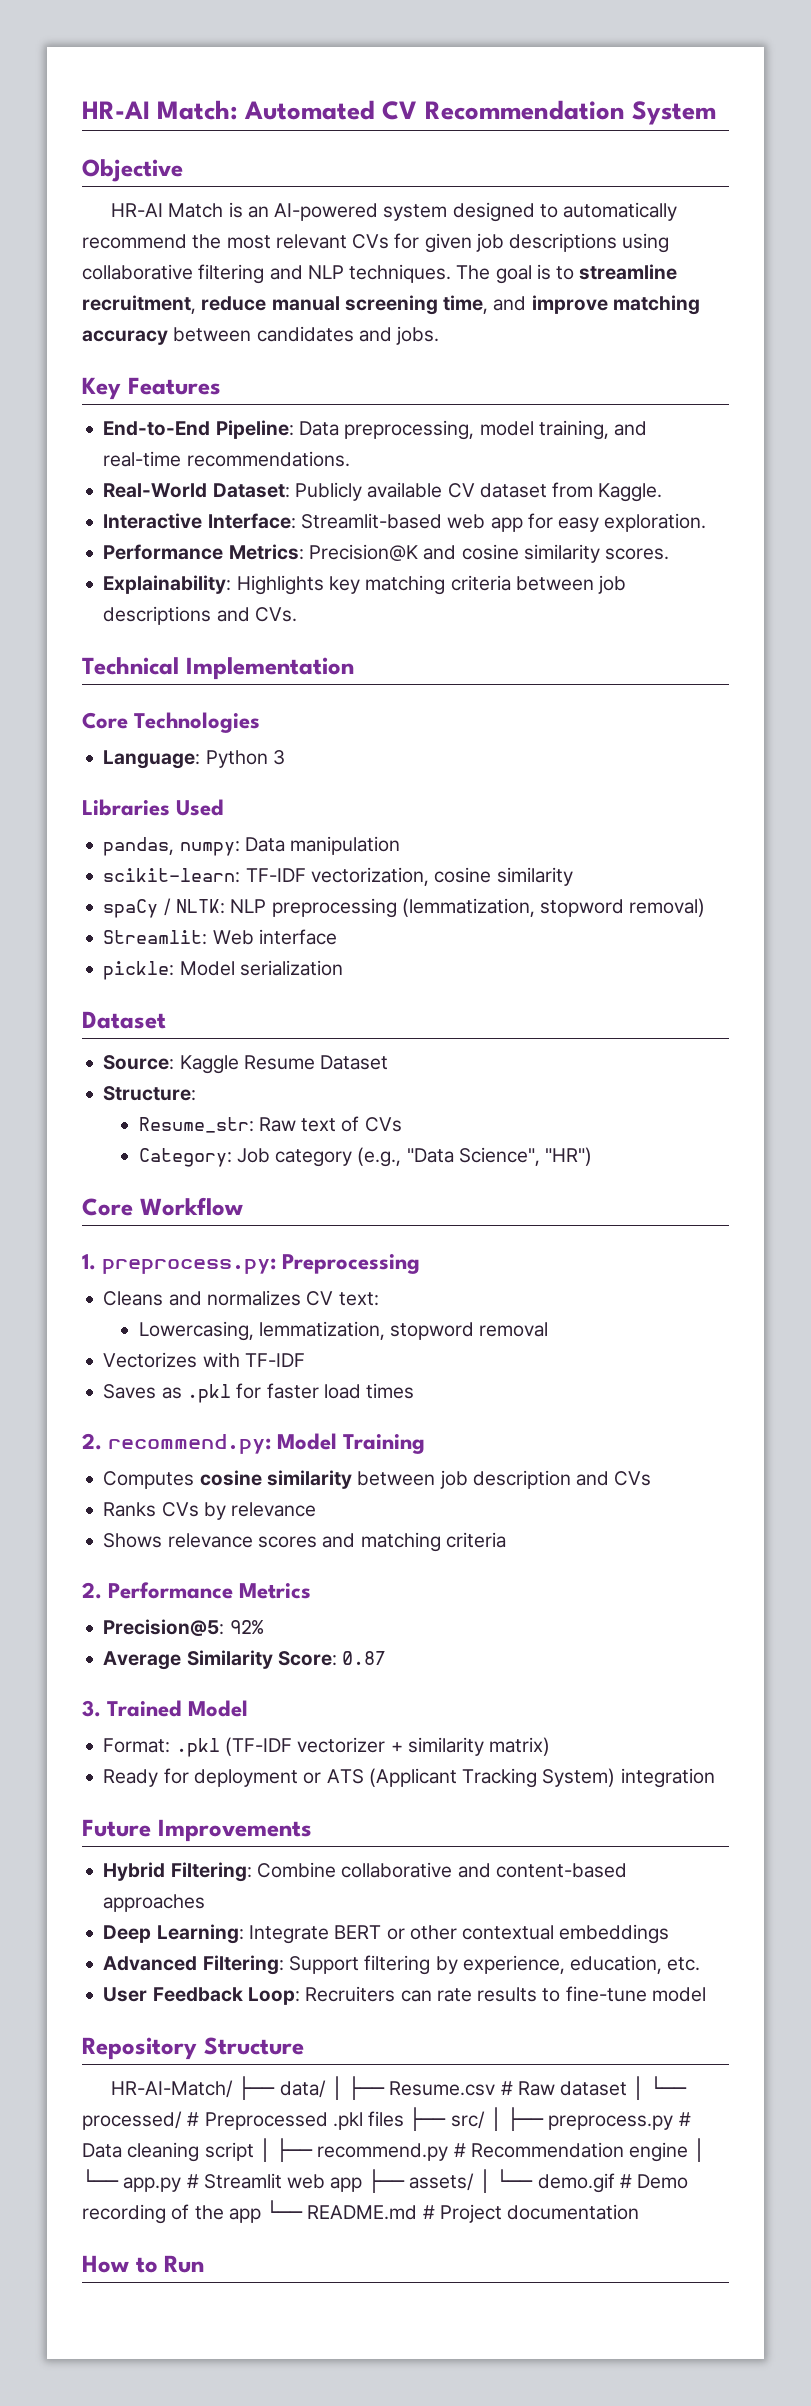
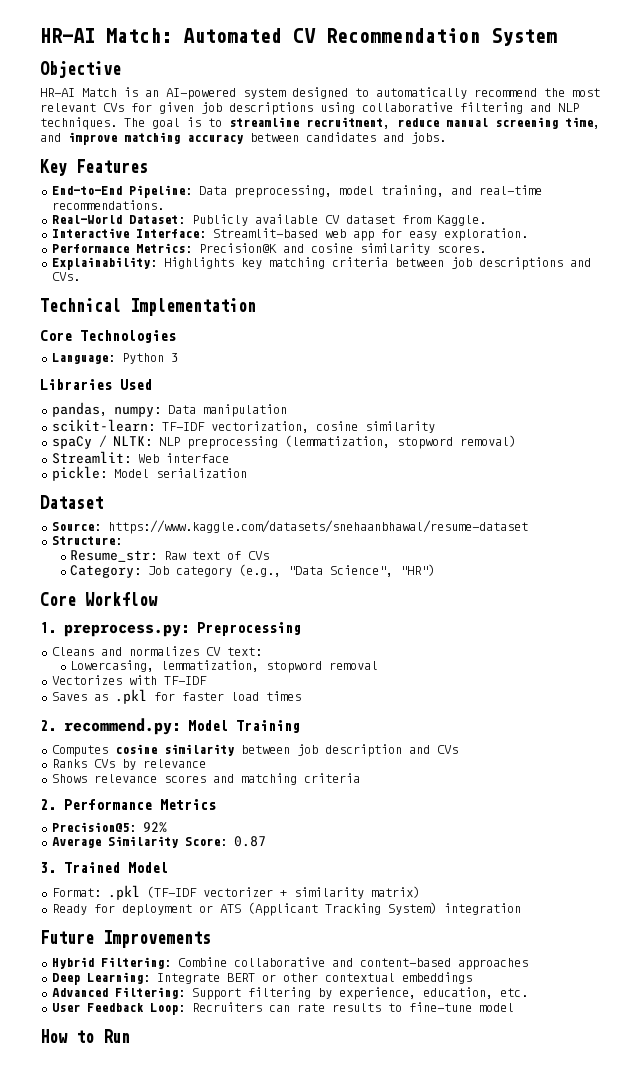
[179,1055,389,1074] Kaggle Resume Dataset -> [107,520,528,534] https://www.kaggle.com/datasets/snehaanbhawal/resume-dataset
[82,2037,304,2060] [111,2076,687,2100] [82,2107,691,2131] [82,2138,706,2162] [82,2169,689,2193] [82,2200,640,2224] // Repository Structure // HR-AI-Match/ ├── data/ │ ├── Resume.csv # Raw dataset │ └── processed/ # Preprocessed .pkl files ├── src/ │ ├── preprocess.py # Data cleaning script │ ├── recommend.py # Recommendation engine │ └── app.py # Streamlit web app ├── assets/ │ └── demo.gif # Demo recording of the app └── README.md # Project documentation -> (514, 1007) none

